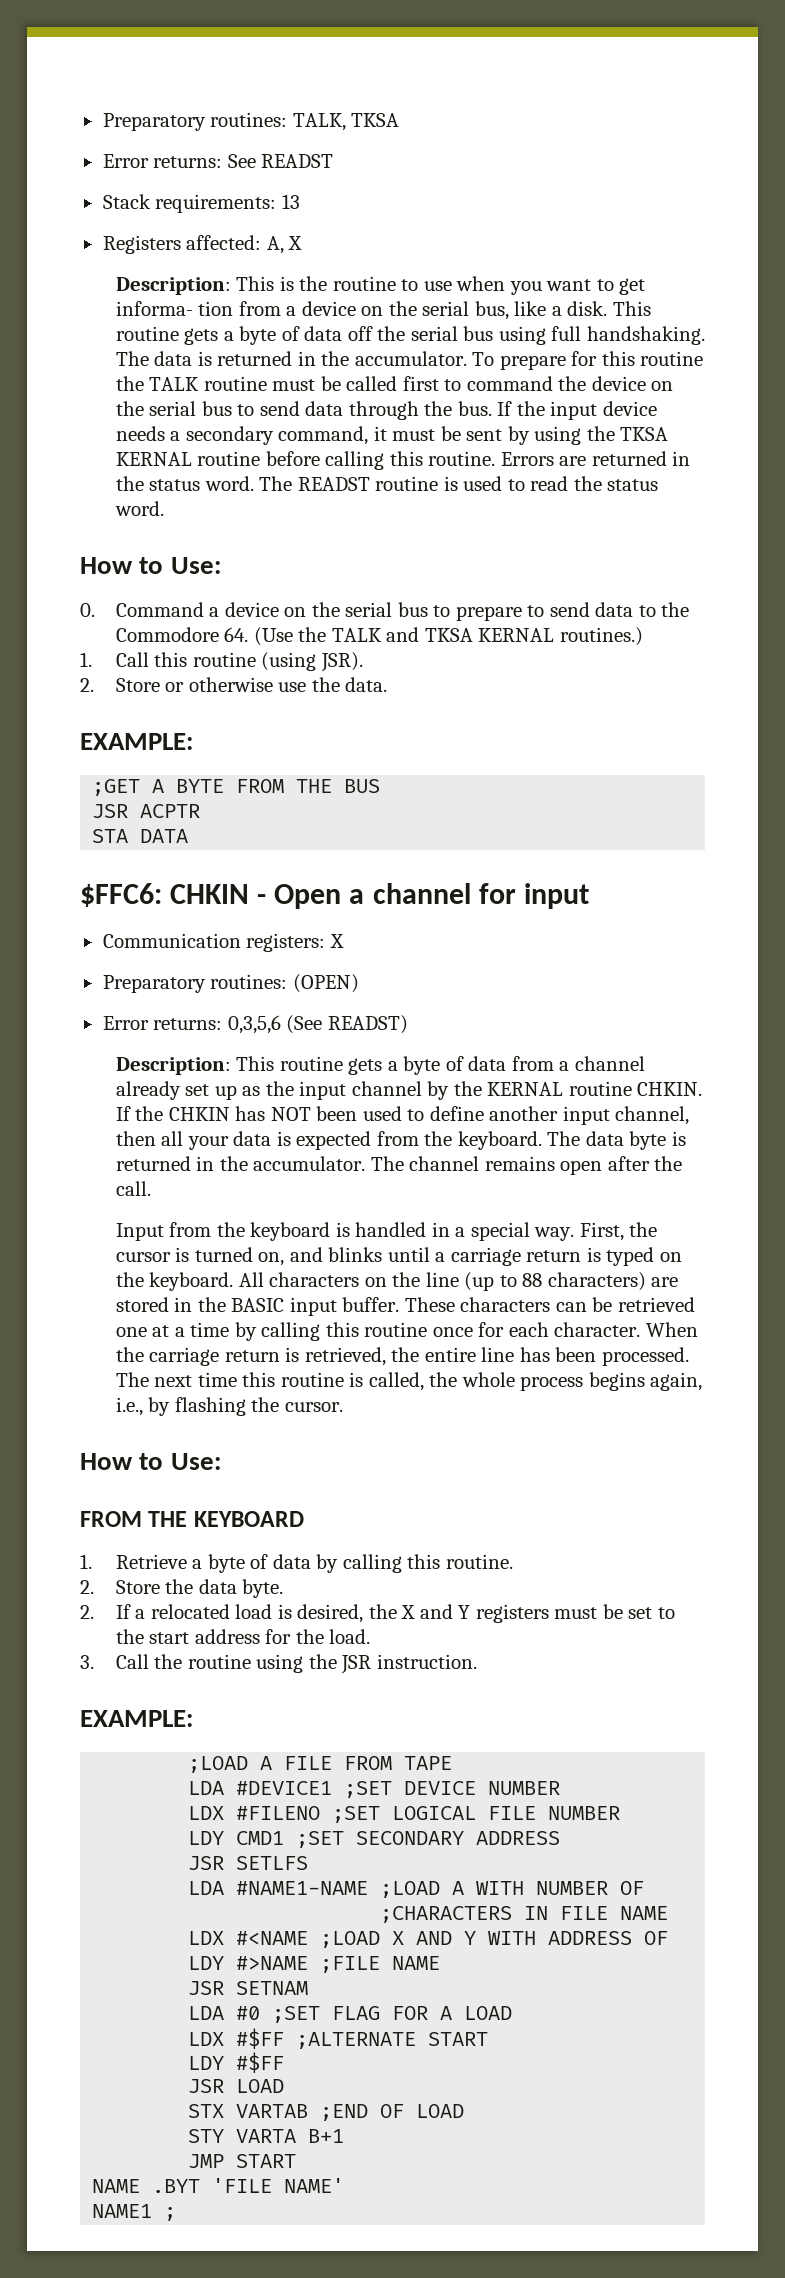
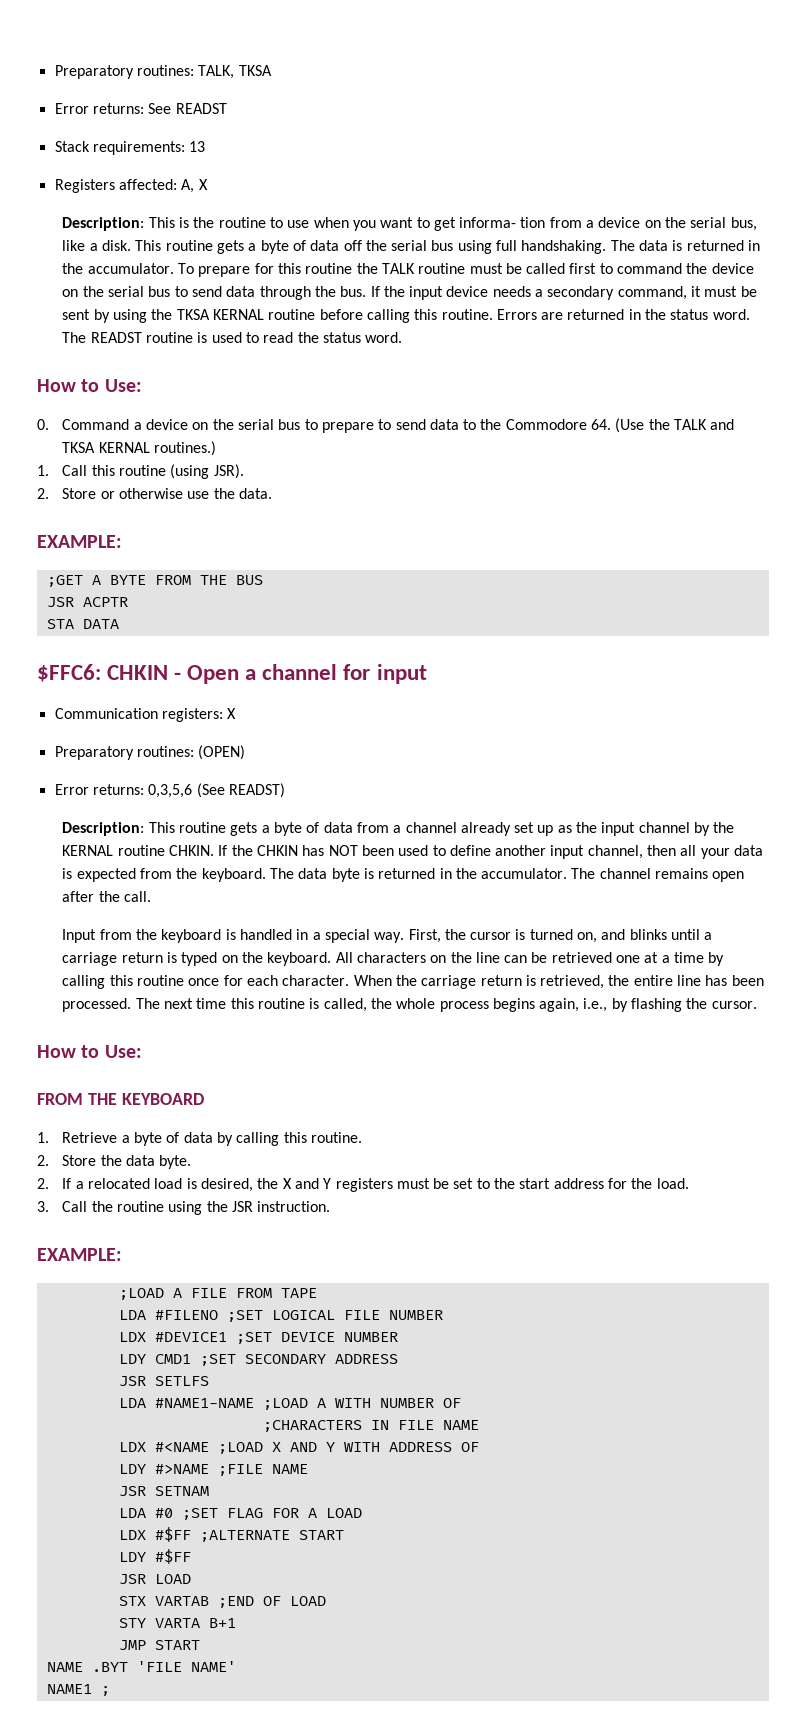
[464,1272,679,1291] [115,1297,551,1316] (up to 88 characters) are stored in the BASIC input buffer. These characters -> (500, 957) none
[236,1781,561,1798] [188,1806,225,1820] #DEVICE1 ;SET DEVICE NUMBER // LDX -> (146, 1315) none
(621, 1813) none -> [118,1332,398,1344] // LDX #DEVICE1 ;SET DEVICE NUMBER

